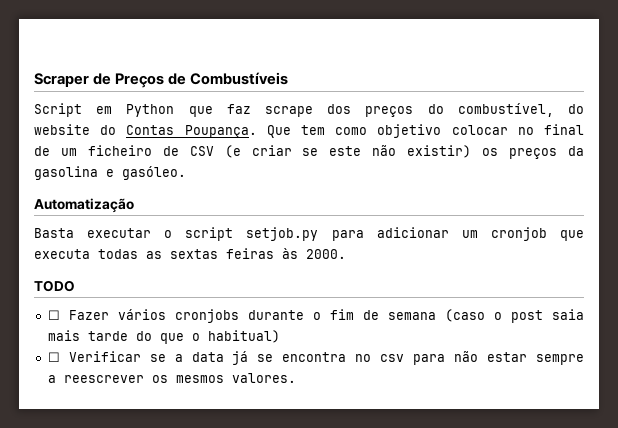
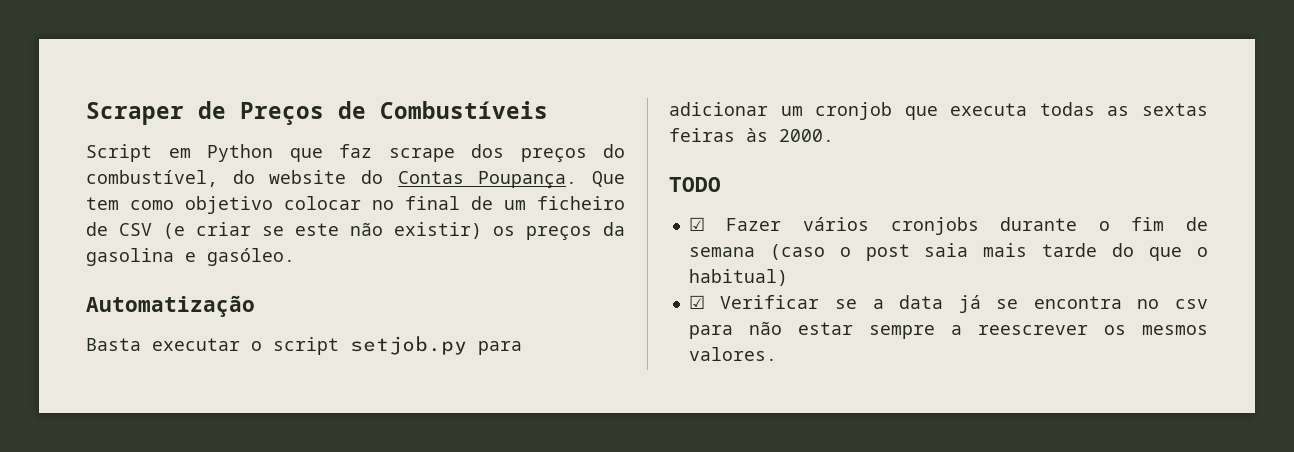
[47,310,60,320] ☐ -> [688,217,705,231] ☑
[47,352,60,362] ☐ -> [688,295,705,309] ☑

